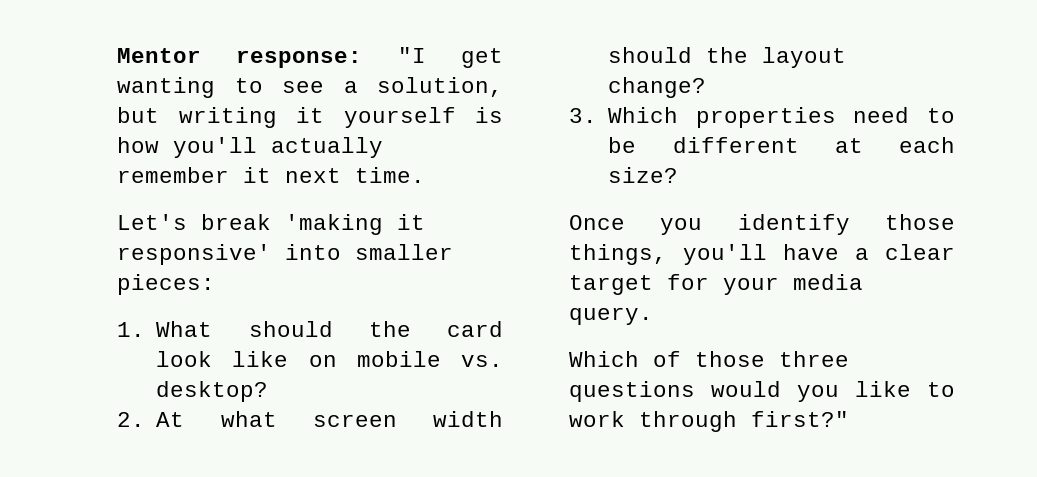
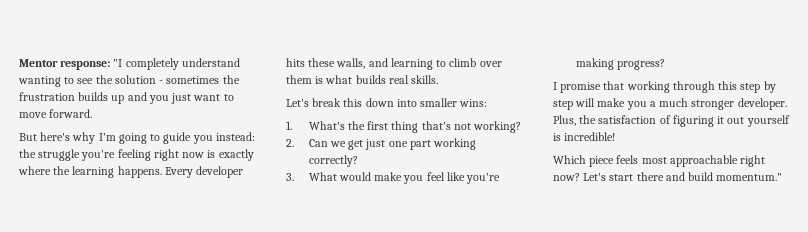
[460,48,503,68] get -> [125,58,240,70] completely understand
[343,77,503,97] [117,107,503,128] [117,137,383,158] [117,167,425,183] [117,214,425,235] [117,244,453,265] [117,274,215,295] [117,321,503,337] [156,351,503,367] [156,381,269,402] [117,411,503,427] [608,47,847,68] [608,77,707,98] [569,107,955,128] [608,137,955,153] [608,167,679,183] [569,214,955,235] [569,244,955,265] [569,274,863,295] [569,307,653,325] [569,351,849,367] [569,381,955,402] [569,411,849,432] a solution, but writing it yourself is how you'll actually remember it next time. // Let's break 'making it responsive' into smaller pieces: // 1. What should the card look like on mobile vs. desktop? // 2. At what screen width should the layout change? // 3. Which properties need to be different at each size? // Once you identify those things, you'll have a clear target for your media query. // Which of those three questions would you like to work through first?" -> [95,75,240,84] [19,92,234,104] [19,109,93,118] [19,132,255,144] [19,149,254,161] [18,166,244,178] [286,58,502,70] [286,75,439,84] [286,98,488,107] [286,121,522,133] [286,138,477,150] [308,155,358,167] [286,172,501,184] [575,58,665,70] [553,81,776,93] [553,98,787,110] [553,115,790,127] [553,132,616,141] [553,155,766,167] [553,172,783,181] the solution - sometimes the frustration builds up and you just want to move forward. // But here's why I'm going to guide you instead: the struggle you're feeling right now is exactly where the learning happens. Every developer hits these walls, and learning to climb over them is what builds real skills. // Let's break this down into smaller wins: // 1. What's the first thing that's not working? // 2. Can we get just one part working correctly? // 3. What would make you feel like you're making progress? // I promise that working through this step by step will make you a much stronger developer. Plus, the satisfaction of figuring it out yourself is incredible! // Which piece feels most approachable right now? Let's start there and build momentum."

